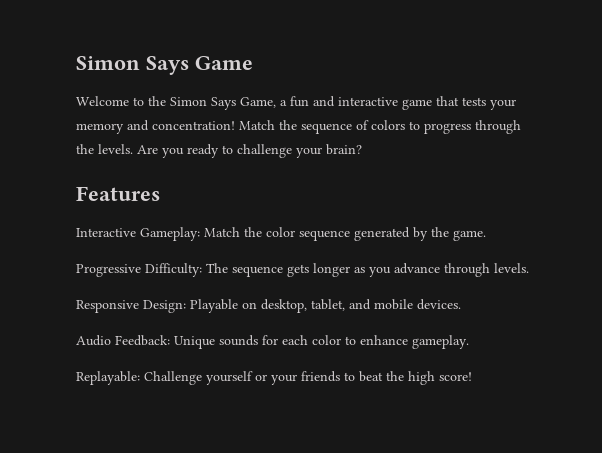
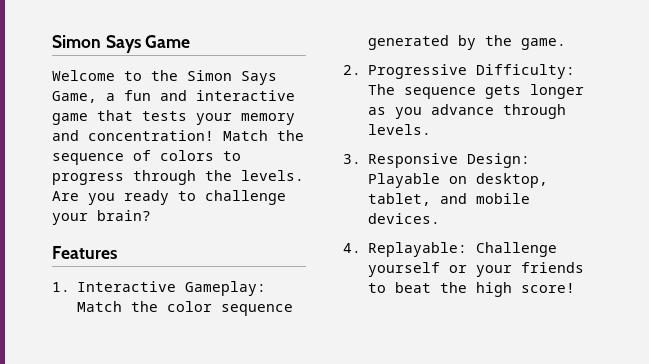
(160, 193) none -> [52,282,70,292] 1.
(486, 235) none -> [343,65,361,75] 2.
(529, 268) none -> [343,154,361,164] 3.
[76,335,469,349] Audio Feedback: Unique sounds for each color to enhance gameplay. // -> [343,243,361,253] 4.

